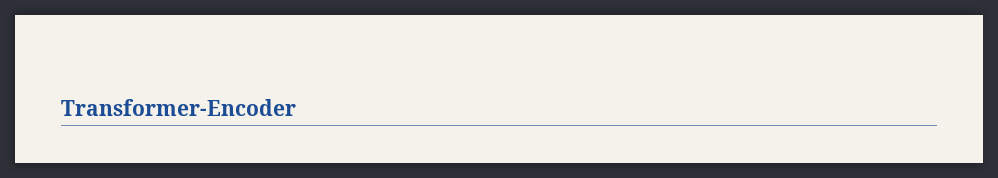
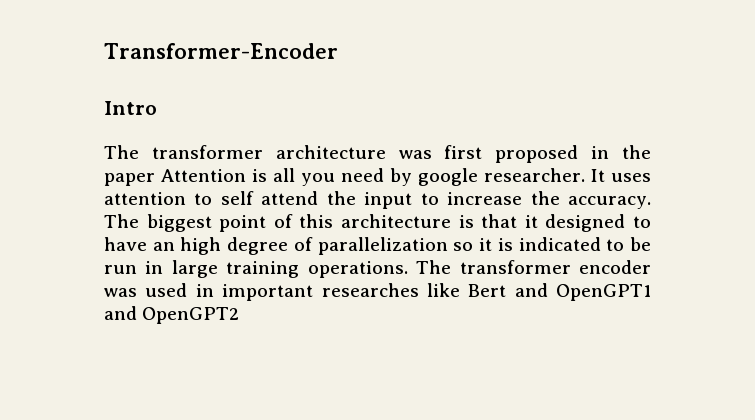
(296, 107) none -> [104,101,157,115] [104,145,652,163] [104,168,651,186] [104,191,652,209] [104,214,652,232] [104,237,652,255] [104,260,651,278] [104,283,651,301] [104,306,240,324] // Intro // The transformer architecture was first proposed in the paper Attention is all you need by google researcher. It uses attention to self attend the input to increase the accuracy. The biggest point of this architecture is that it designed to have an high degree of parallelization so it is indicated to be run in large training operations. The transformer encoder was used in important researches like Bert and OpenGPT1 and OpenGPT2

